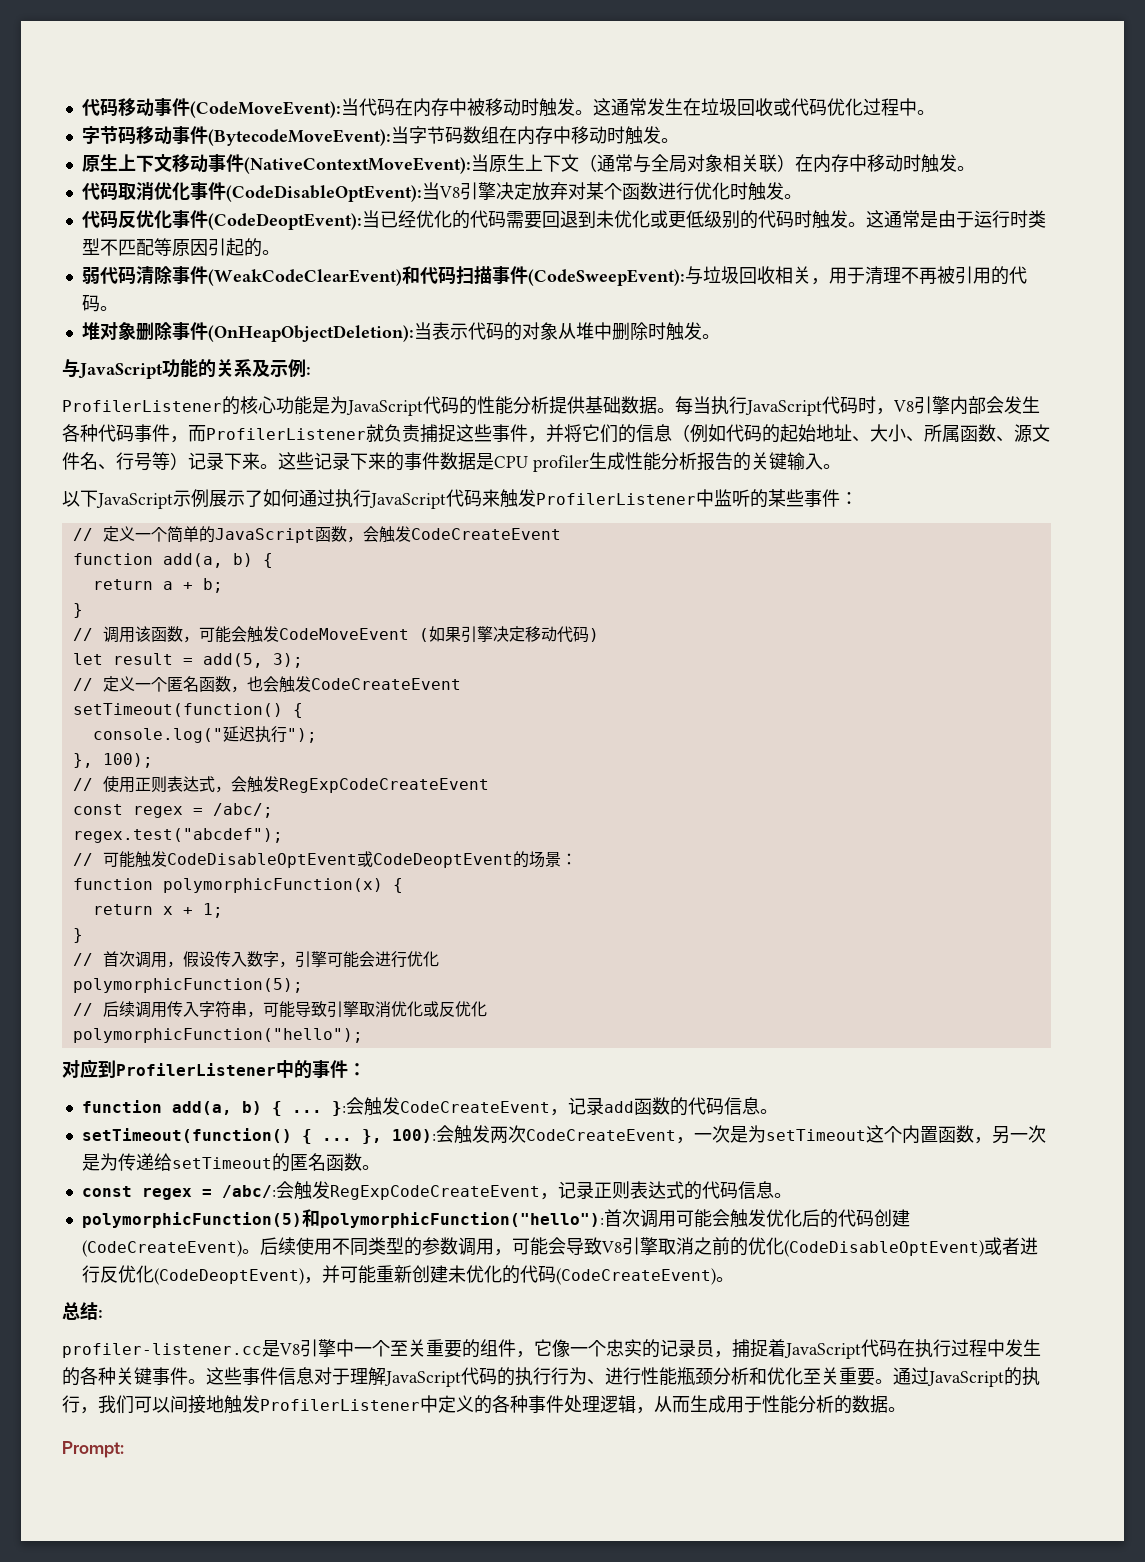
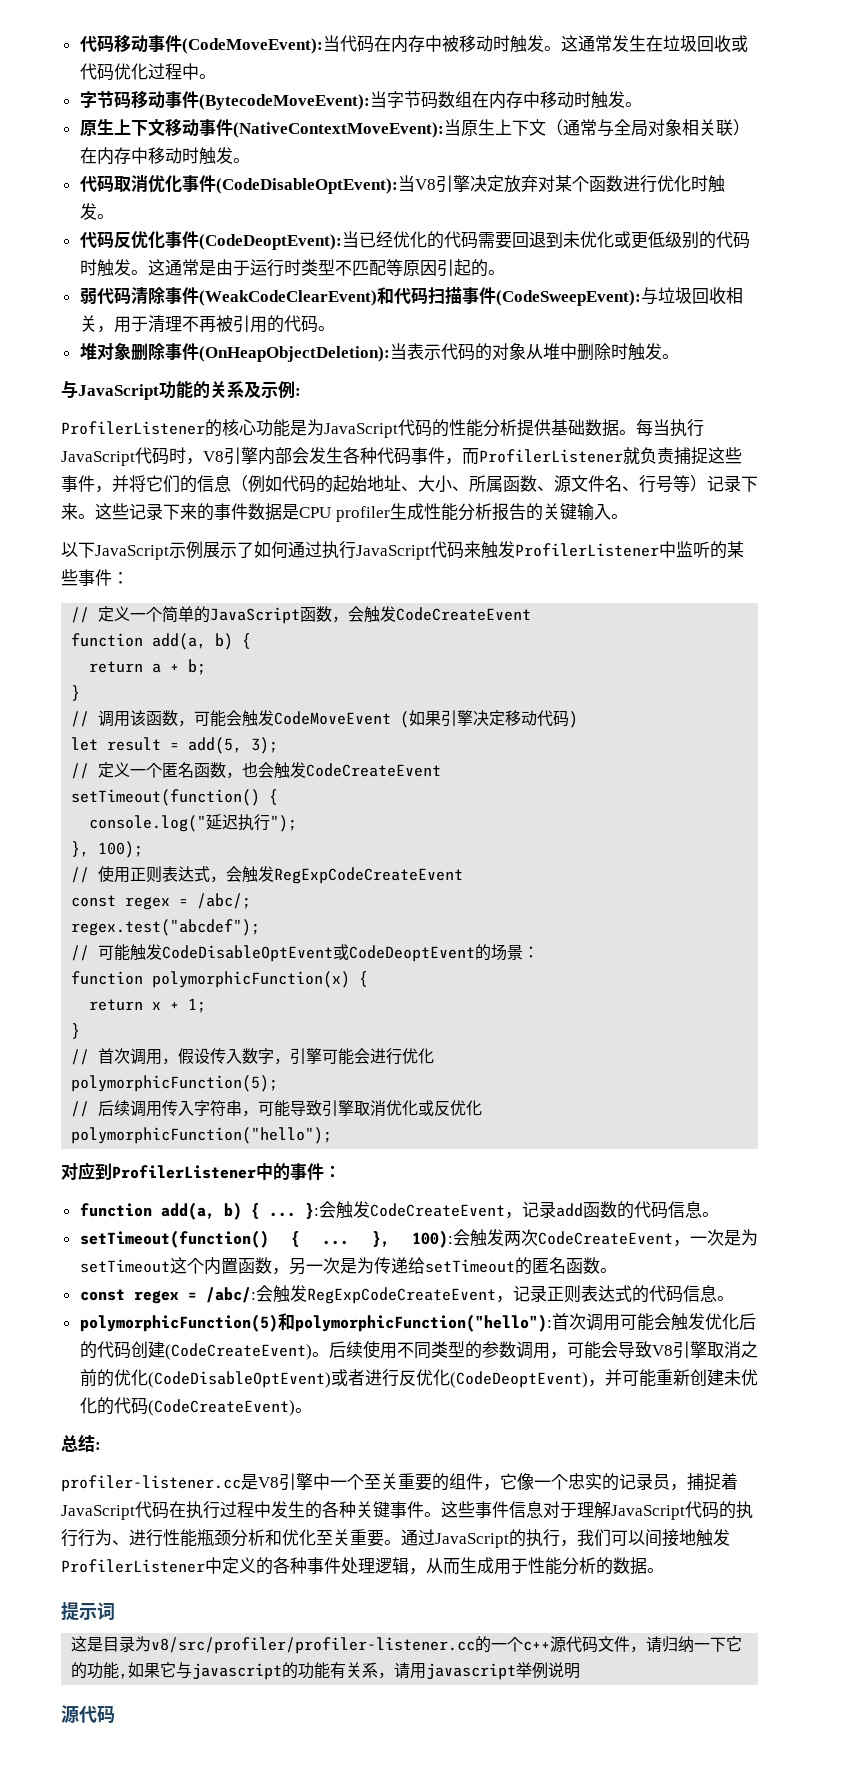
[62,1441,124,1458] Prompt: -> [61,1601,115,1621] [71,1636,743,1654] [71,1662,581,1680] [61,1705,115,1723] 提示词 // 这是目录为v8/src/profiler/profiler-listener.cc的一个c++源代码文件，请归纳一下它的功能,如果它与javascript的功能有关系，请用javascript举例说明 // 源代码

